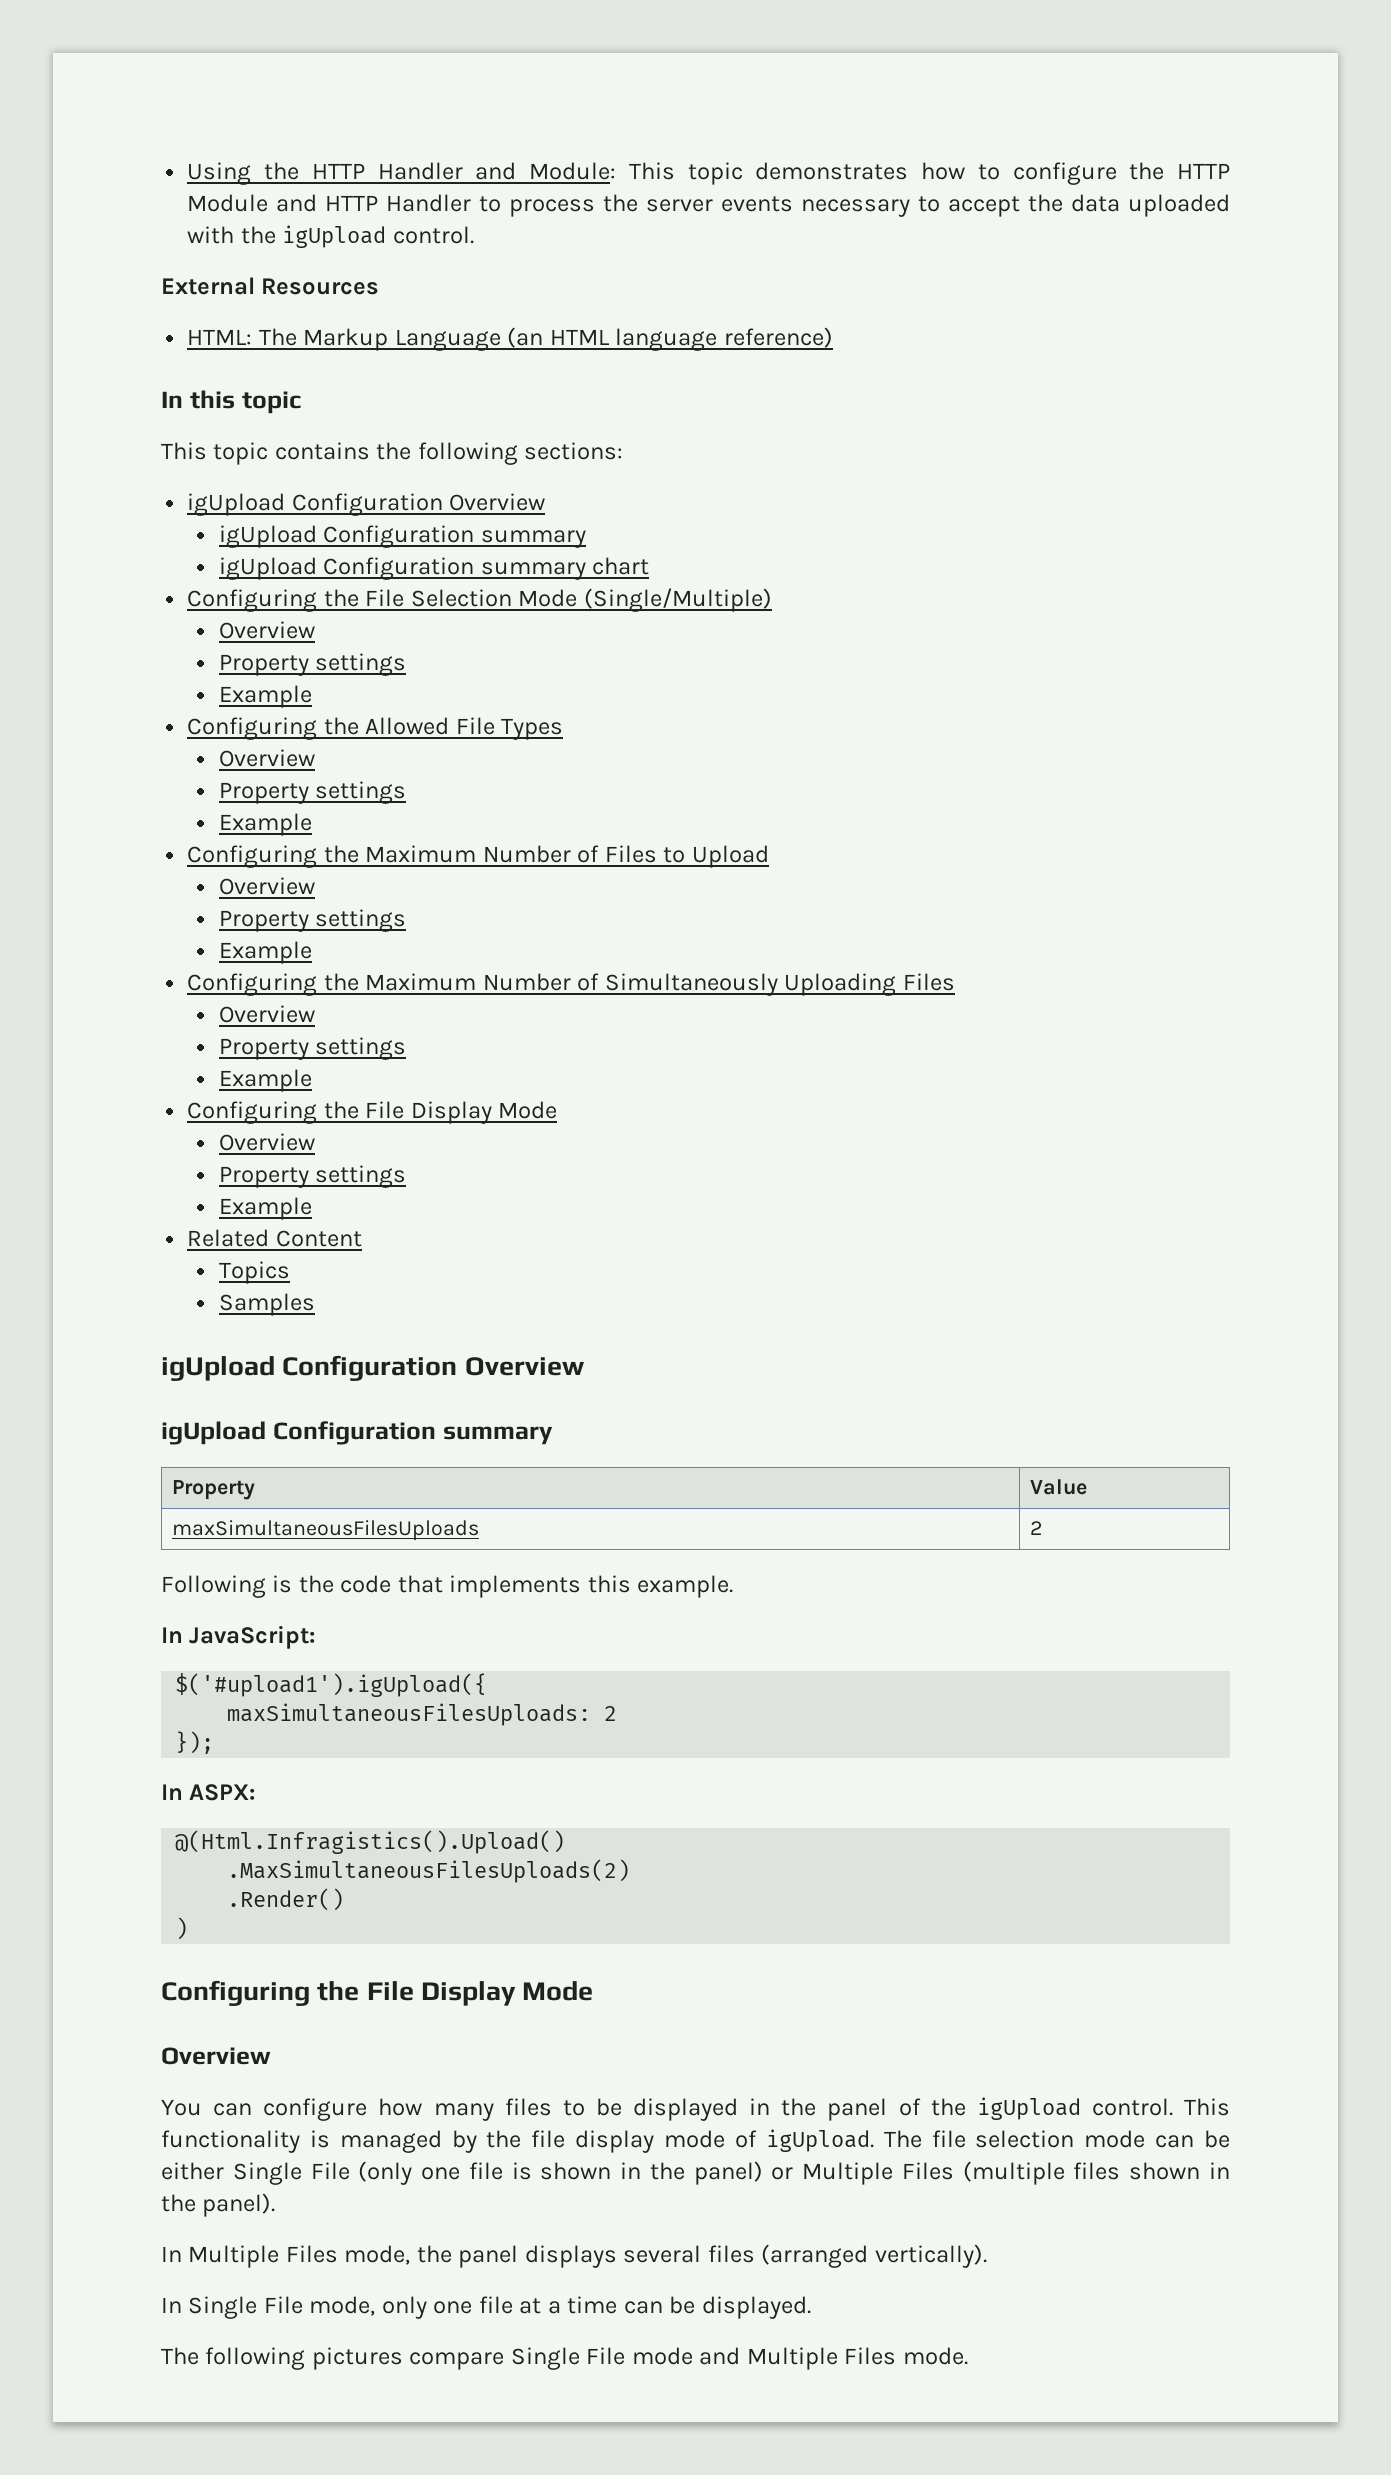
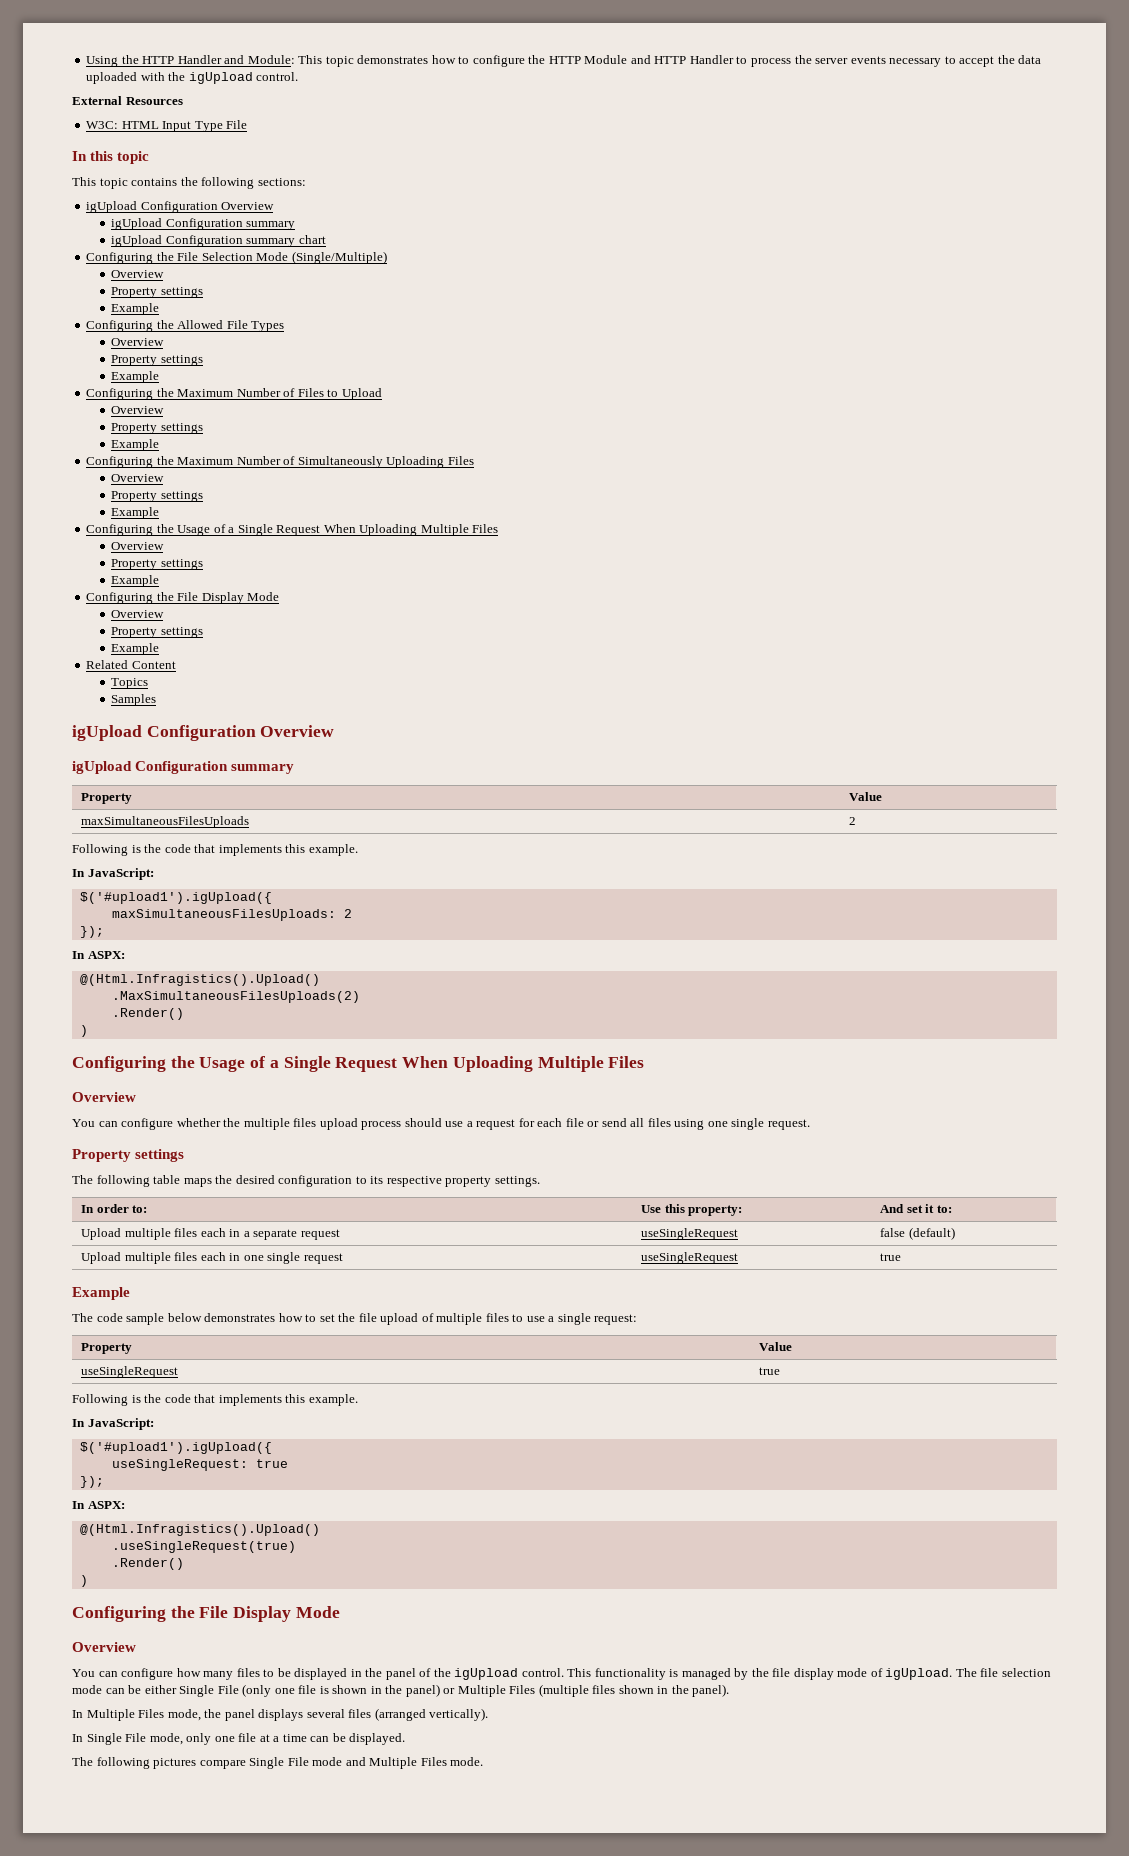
[187,327,833,351] HTML: The Markup Language (an HTML language reference) -> [86,120,248,132] W3C: HTML Input Type File
(313, 1080) none -> [86,524,499,536] [111,542,165,550] [111,559,203,570] [111,575,160,587] // Configuring the Usage of a Single Request When Uploading Multiple Files // Overview // Property settings // Example
(189, 1928) none -> [72,1056,645,1072] [72,1092,136,1102] [72,1118,810,1130] [72,1149,185,1162] [72,1175,540,1187] [81,1204,148,1213] [641,1204,743,1216] [880,1204,952,1213] [81,1228,340,1240] [641,1228,739,1240] [880,1227,955,1240] [81,1252,343,1264] [641,1252,739,1264] [880,1253,902,1261] [72,1287,130,1300] [72,1313,638,1325] [81,1343,133,1354] [759,1342,793,1351] [81,1366,179,1378] [759,1367,781,1375] [72,1394,358,1406] [72,1418,154,1430] [79,1442,272,1454] [111,1459,288,1471] [79,1476,104,1488] [72,1501,125,1509] [79,1524,320,1536] [111,1541,296,1553] [111,1558,184,1570] [79,1575,88,1587] // Configuring the Usage of a Single Request When Uploading Multiple Files // Overview // You can configure whether the multiple files upload process should use a request for each file or send all files using one single request. // Property settings // The following table maps the desired configuration to its respective property settings. // In order to: | Use this property: | And set it to: // Upload multiple files each in a separate request | useSingleRequest | false (default) // Upload multiple files each in one single request | useSingleRequest | true // Example // The code sample below demonstrates how to set the file upload of multiple files to use a single request: // Property | Value // useSingleRequest | true // Following is the code that implements this example. // In JavaScript: // $('#upload1').igUpload({ // useSingleRequest: true // }); // In ASPX: // @(Html.Infragistics().Upload() // .useSingleRequest(true) // .Render() // )

